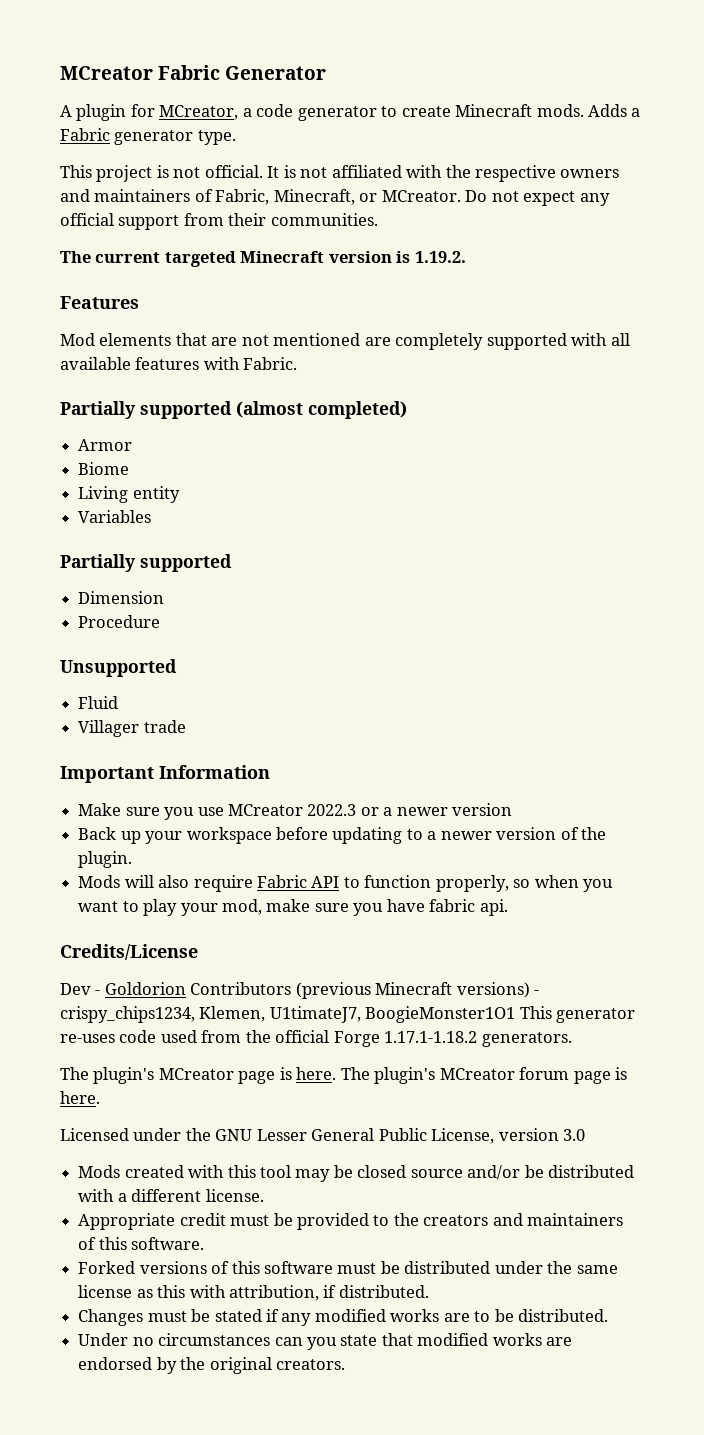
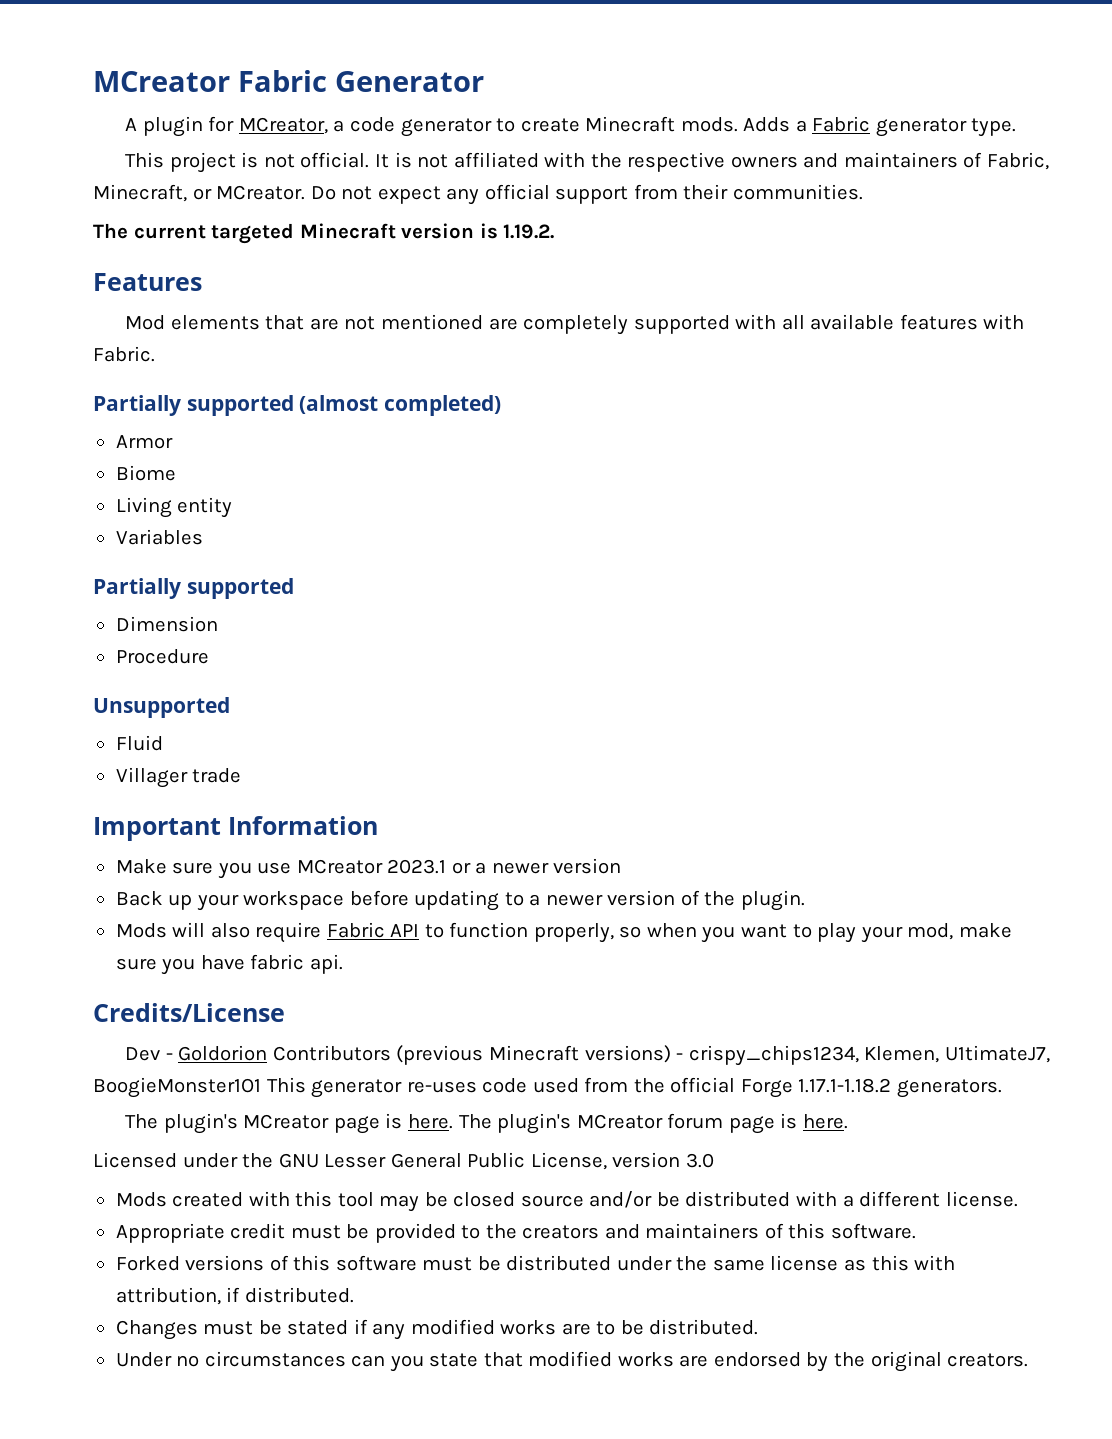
[307,804,357,816] 2022.3 -> [387,859,447,874] 2023.1

